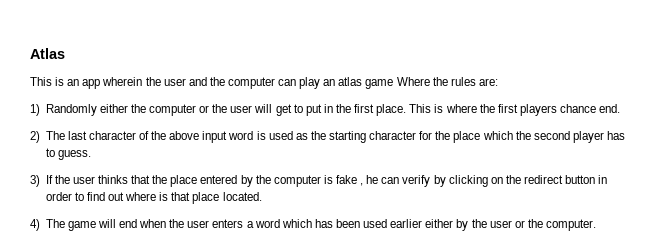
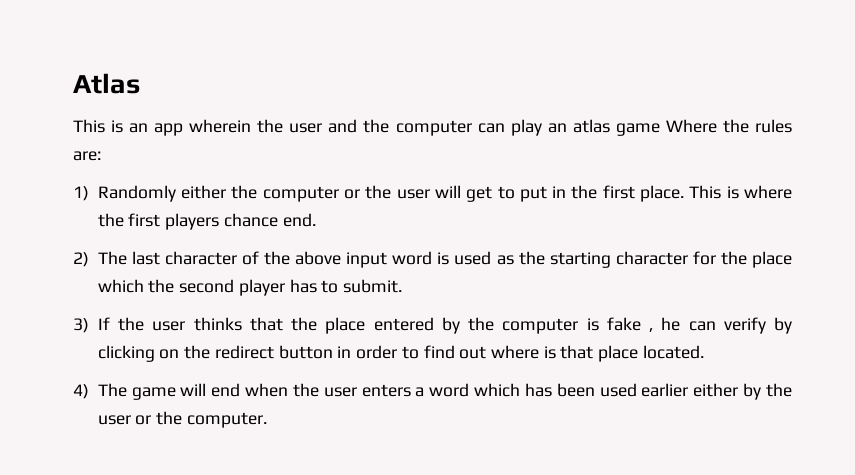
[57,150,91,160] guess. -> [343,279,403,293] submit.

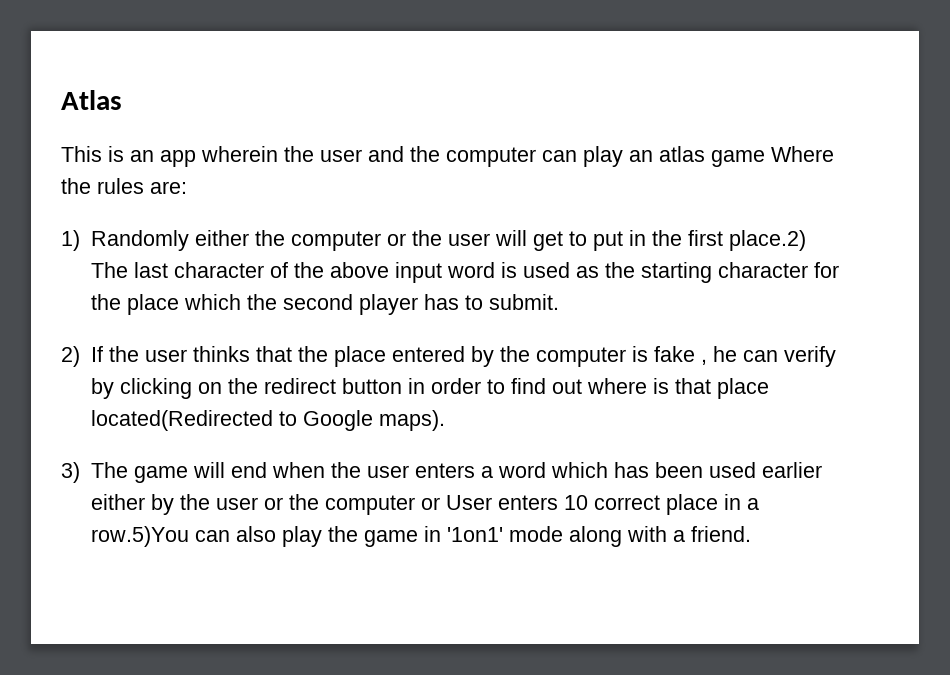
[640,185,792,202] [97,213,316,230] [73,252,89,267] place. This is where the first players chance end. // 2) -> [728,230,806,251] place.2)
[73,318,89,333] 3) -> [61,346,80,367] 2)
[642,345,704,359] [73,384,89,399] located. // 4) -> [90,410,445,431] [61,462,80,483] located(Redirected to Google maps). // 3)
[186,412,267,428] computer. -> [324,494,759,515] [90,526,751,547] computer or User enters 10 correct place in a row.5)You can also play the game in '1on1' mode along with a friend.

